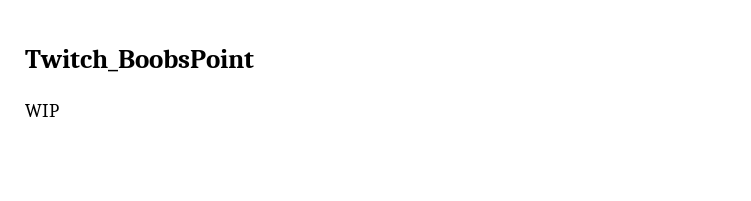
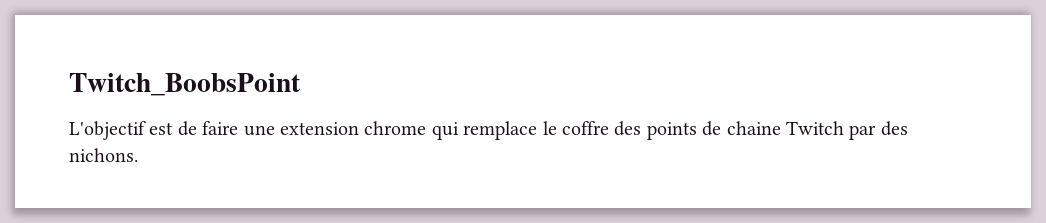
[25,104,59,117] WIP -> [69,121,908,140] [69,148,138,162] L'objectif est de faire une extension chrome qui remplace le coffre des points de chaine Twitch par des nichons.

